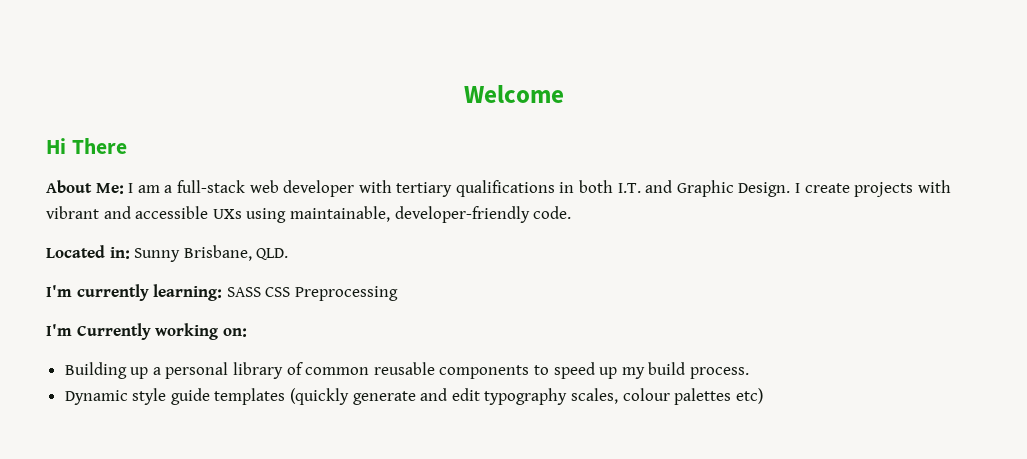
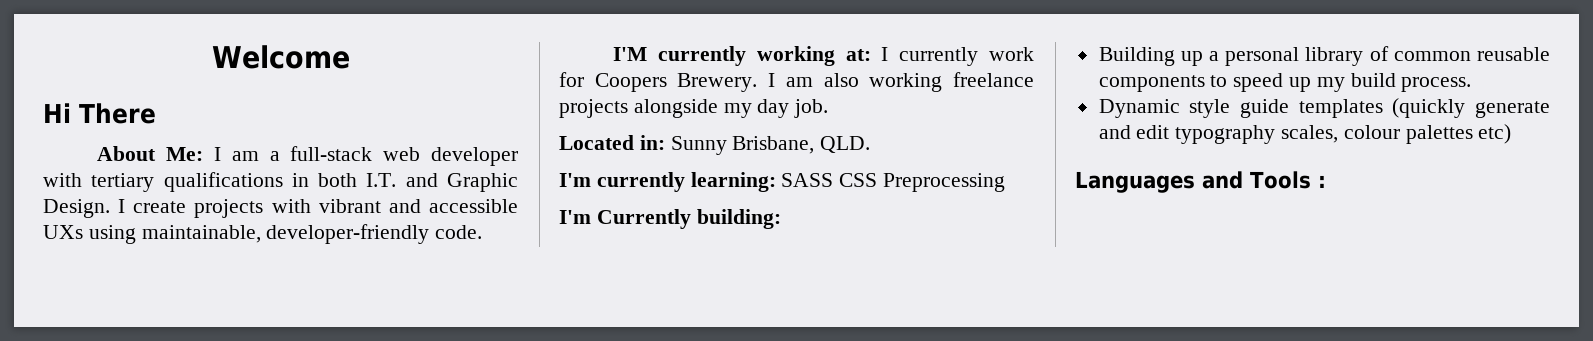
(572, 212) none -> [613,46,1034,66] [559,72,1034,92] [559,99,829,118] // I'M currently working at: I currently work for Coopers Brewery. I am also working freelance projects alongside my day job.
[155,323,247,340] working on: -> [696,209,781,229] building:
(763, 396) none -> [1075,171,1326,193] // Languages and Tools :

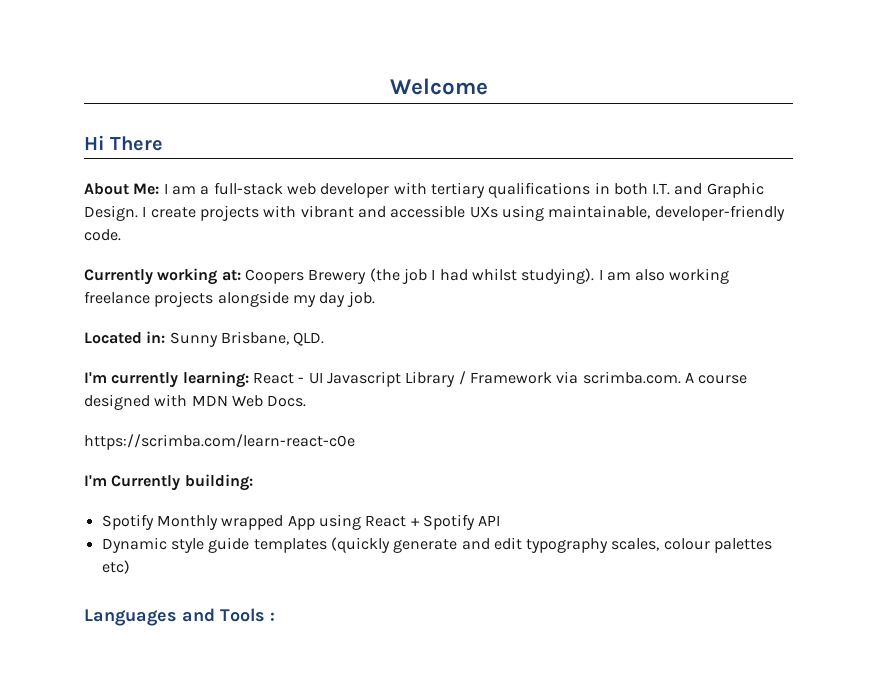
[613,46,1034,66] [559,72,758,92] I'M currently working at: I currently work for Coopers Brewery. -> [84,268,595,285] Currently working at: Coopers Brewery (the job I had whilst studying).
[781,173,1006,192] [559,209,781,229] [1098,46,1550,66] [1098,73,1472,92] SASS CSS Preprocessing // I'm Currently building: // Building up a personal library of common reusable components to speed up my build process. -> [252,371,748,387] [84,394,307,410] [84,434,355,450] [84,474,253,491] [101,514,501,530] React - UI Javascript Library / Framework via scrimba.com. A course designed with MDN Web Docs. // https://scrimba.com/learn-react-c0e // I'm Currently building: // Spotify Monthly wrapped App using React + Spotify API

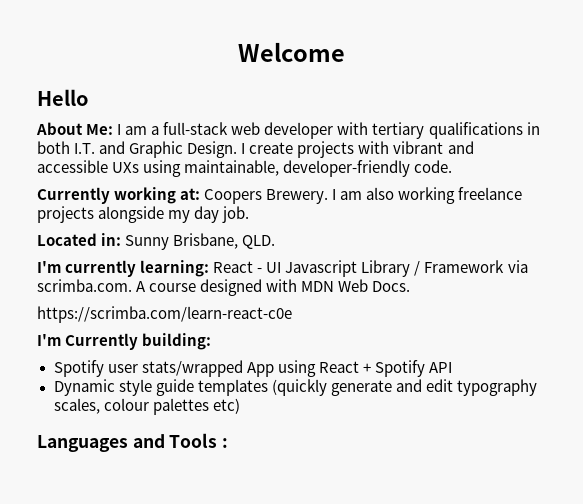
[84,135,164,151] Hi There -> [37,89,89,106] Hello
[308,268,595,284] Brewery (the job I had whilst studying). -> [266,189,329,204] Brewery.
[156,515,284,530] Monthly wrapped -> [107,360,243,377] user stats/wrapped

